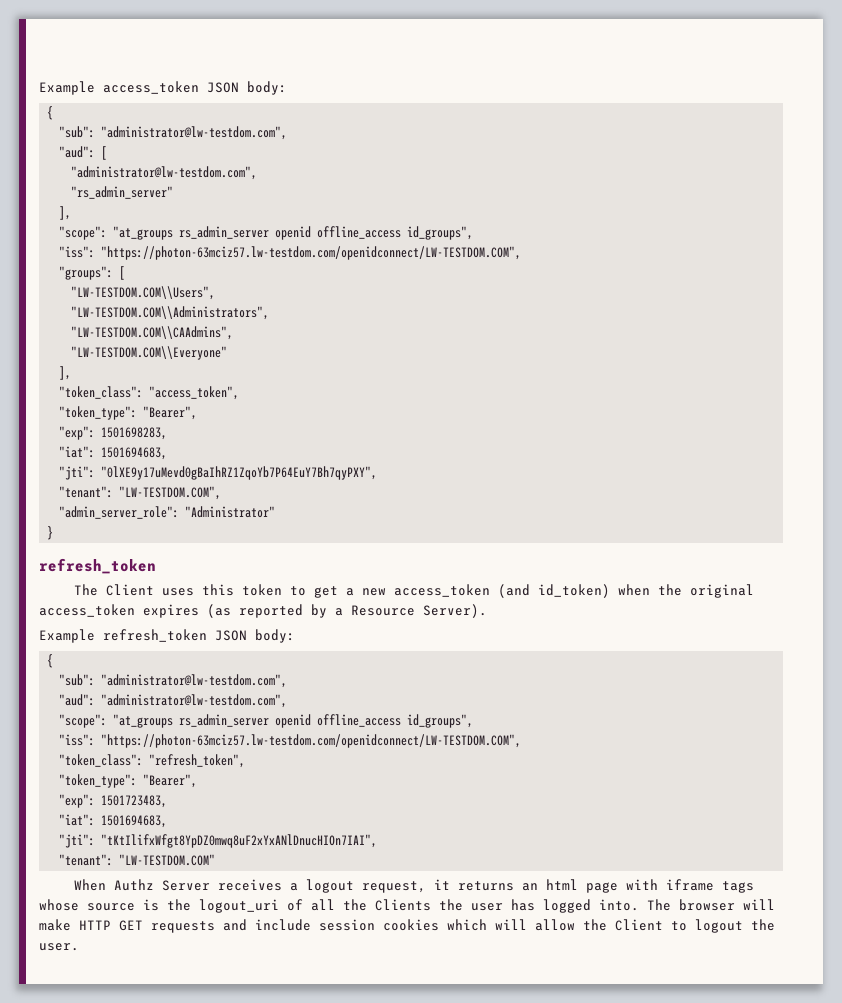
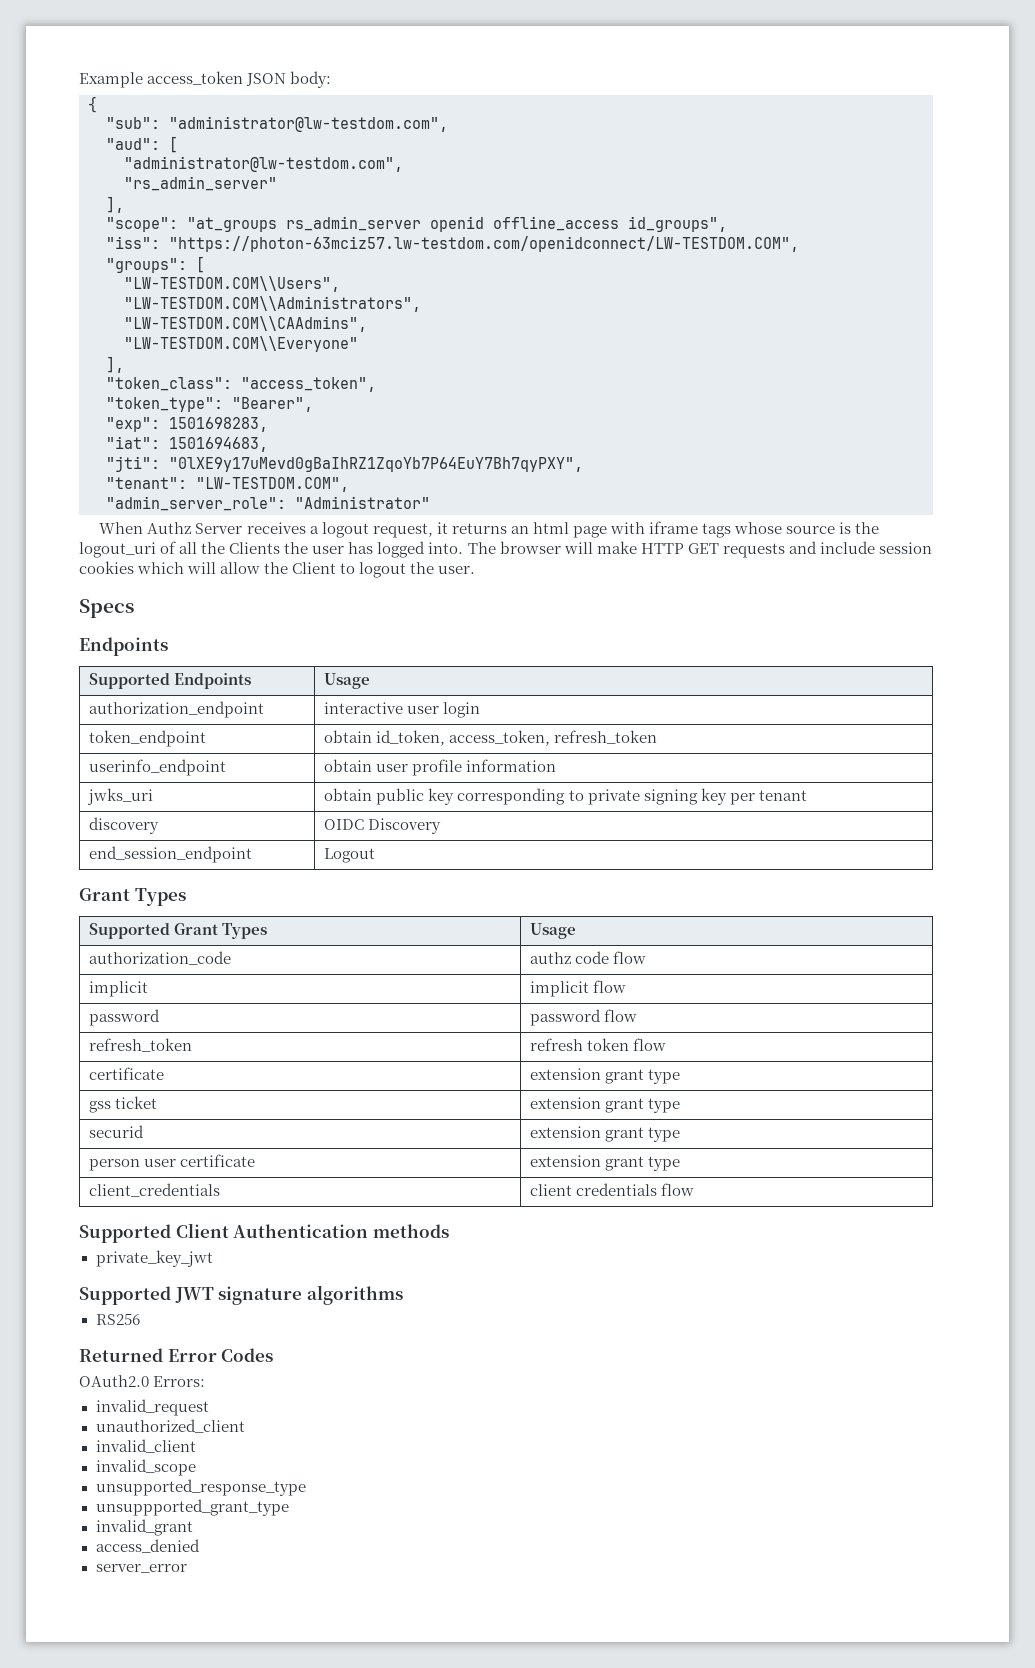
[47,526,54,540] [39,558,156,574] [73,584,754,598] [39,604,487,618] [39,629,295,643] [47,654,54,668] [59,674,288,688] [59,694,288,708] [59,714,474,728] [59,734,522,748] [59,754,246,768] [59,774,198,788] [59,794,168,808] [59,814,168,828] [59,834,378,848] [59,854,216,866] // } // refresh_token // The Client uses this token to get a new access_token (and id_token) when the original access_token expires (as reported by a Resource Server). // Example refresh_token JSON body: // { // "sub": "administrator@lw-testdom.com", // "aud": "administrator@lw-testdom.com", // "scope": "at_groups rs_admin_server openid offline_access id_groups", // "iss": "https://photon-63mciz57.lw-testdom.com/openidconnect/LW-TESTDOM.COM", // "token_class": "refresh_token", // "token_type": "Bearer", // "exp": 1501723483, // "iat": 1501694683, // "jti": "tKtIlifxWfgt8YpDZ0mwq8uF2xYxANlDnucHIOn7IAI", // "tenant": "LW-TESTDOM.COM" -> (430, 502) none
(79, 947) none -> [79,599,134,618] [79,637,168,656] [89,673,252,689] [324,673,371,689] [89,701,265,718] [324,702,481,718] [89,730,207,747] [324,730,658,746] [89,759,227,776] [324,759,557,776] [87,788,154,805] [324,788,807,805] [89,817,160,834] [324,818,442,834] [89,846,253,863] [324,848,376,863] [79,888,186,906] [89,923,268,939] [530,923,577,939] [89,951,232,965] [530,951,647,964] [89,981,149,997] [530,980,627,997] [89,1009,161,1026] [530,1009,638,1026] [89,1038,193,1052] [530,1038,667,1051] [89,1067,165,1080] [530,1068,681,1084] [89,1096,158,1113] [530,1097,681,1113] [89,1125,145,1138] [530,1126,681,1142] [89,1154,256,1171] [530,1155,681,1171] [89,1183,221,1197] [530,1183,695,1196] [79,1223,449,1243] [95,1250,213,1267] [79,1285,403,1305] [95,1313,140,1325] [79,1348,274,1362] [79,1375,206,1387] [95,1399,209,1416] [95,1419,245,1433] [95,1439,196,1453] [95,1459,196,1476] [95,1479,306,1496] [95,1499,289,1516] [95,1519,193,1536] [95,1539,200,1553] [95,1564,187,1573] // Specs // Endpoints // Supported Endpoints | Usage // authorization_endpoint | interactive user login // token_endpoint | obtain id_token, access_token, refresh_token // userinfo_endpoint | obtain user profile information // jwks_uri | obtain public key corresponding to private signing key per tenant // discovery | OIDC Discovery // end_session_endpoint | Logout // Grant Types // Supported Grant Types | Usage // authorization_code | authz code flow // implicit | implicit flow // password | password flow // refresh_token | refresh token flow // certificate | extension grant type // gss ticket | extension grant type // securid | extension grant type // person user certificate | extension grant type // client_credentials | client credentials flow // Supported Client Authentication methods // private_key_jwt // Supported JWT signature algorithms // RS256 // Returned Error Codes // OAuth2.0 Errors: // invalid_request // unauthorized_client // invalid_client // invalid_scope // unsupported_response_type // unsuppported_grant_type // invalid_grant // access_denied // server_error

